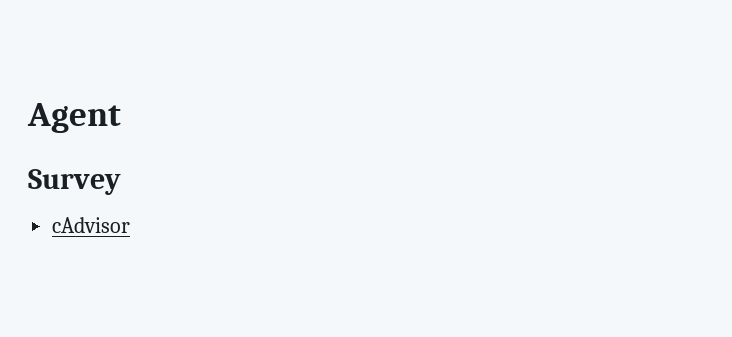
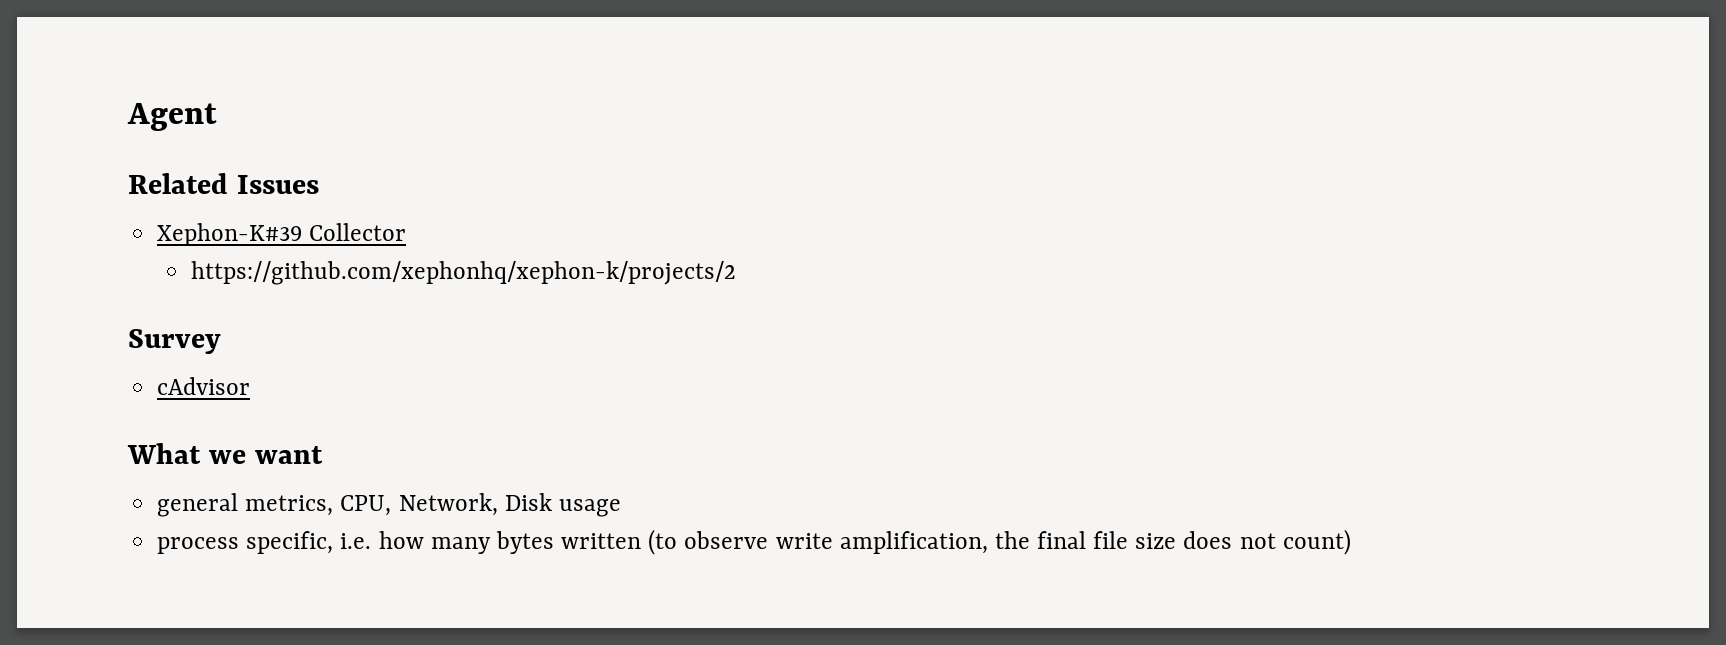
[28,169,121,195] [52,217,131,233] Survey // cAdvisor -> [128,173,319,194] [157,223,407,246] [191,261,737,285] [128,329,221,354] [157,377,251,395] [127,443,323,464] [157,493,621,517] [157,529,1351,555] Related Issues // Xephon-K#39 Collector // https://github.com/xephonhq/xephon-k/projects/2 // Survey // cAdvisor // What we want // general metrics, CPU, Network, Disk usage // process specific, i.e. how many bytes written (to observe write amplification, the final file size does not count)

